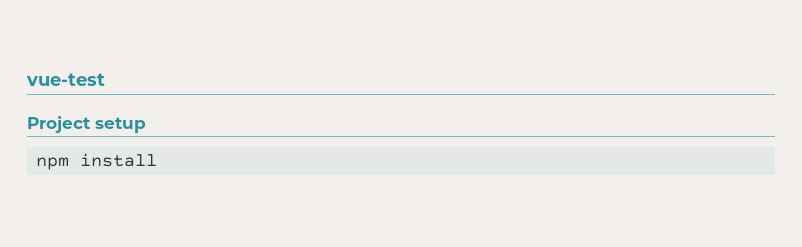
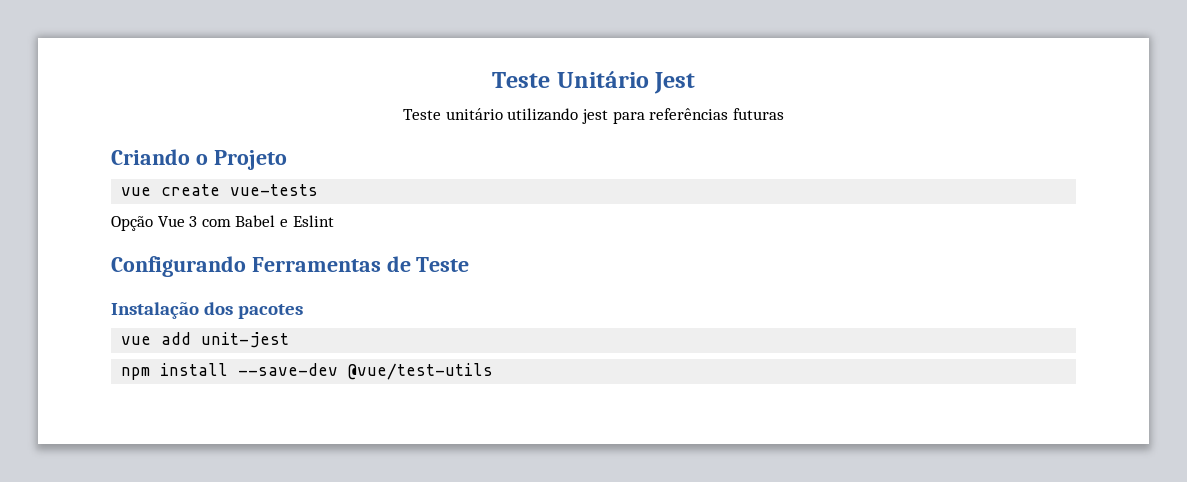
[26,73,105,86] [27,116,146,133] vue-test // Project setup -> [492,71,695,94] [403,108,784,124] [111,149,287,170] [121,184,319,196] [111,215,334,231] [111,256,470,277] [111,302,304,319] [121,332,290,348] Teste Unitário Jest // Teste unitário utilizando jest para referências futuras // Criando o Projeto // vue create vue-tests // Opção Vue 3 com Babel e Eslint // Configurando Ferramentas de Teste // Instalação dos pacotes // vue add unit-jest
(158, 160) none -> [238,363,494,380] --save-dev @vue/test-utils

